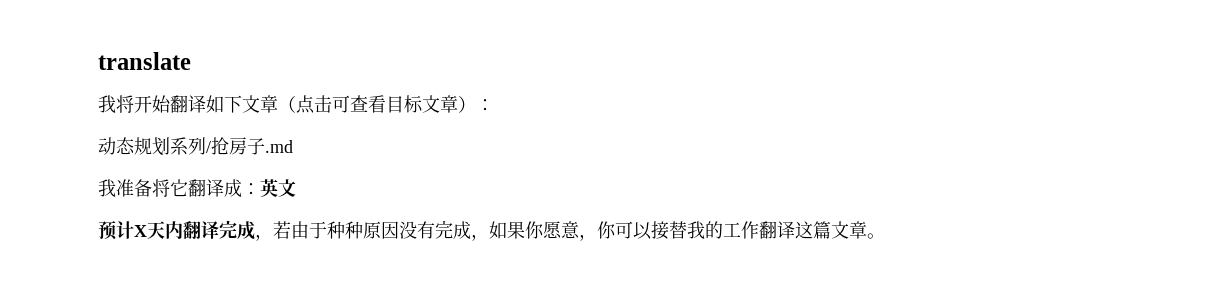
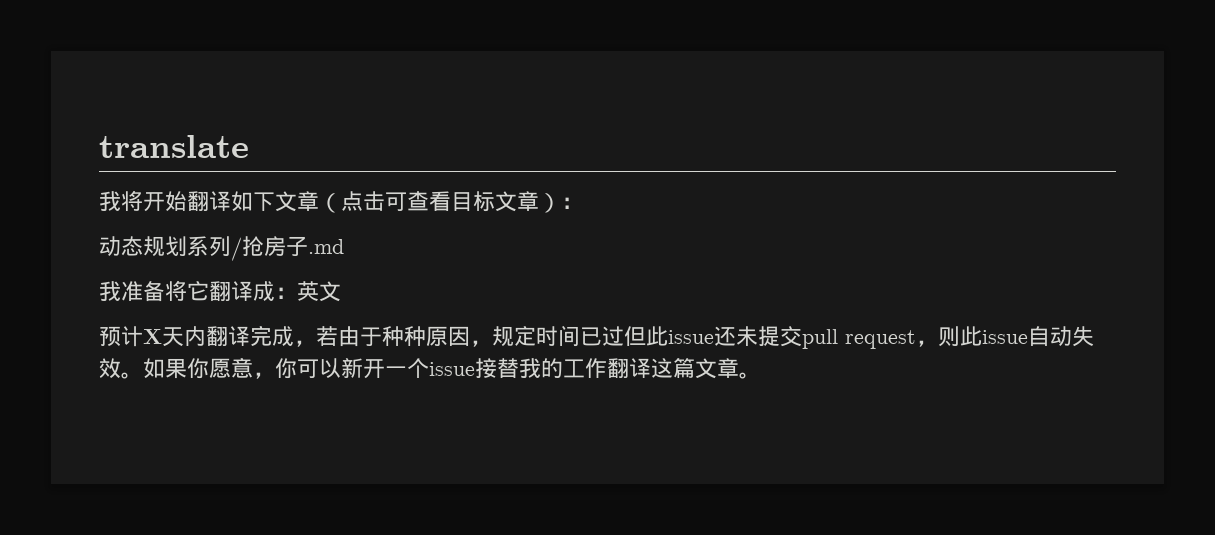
[399,220,489,241] 没有完成， -> [470,325,1094,349] [99,358,143,379] ，规定时间已过但此issue还未提交pull request，则此issue自动失效。
(652, 231) none -> [341,358,475,379] 新开一个issue

